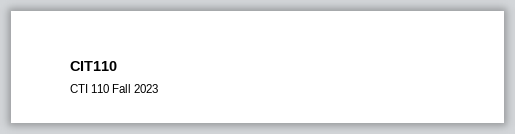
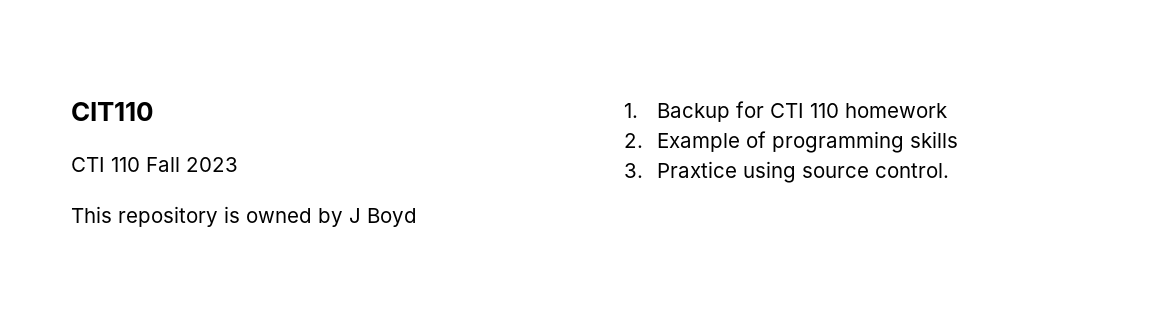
(159, 88) none -> [71,206,417,227] [624,101,947,122] [624,131,958,153] [624,161,949,183] // This repository is owned by J Boyd // 1. Backup for CTI 110 homework // 2. Example of programming skills // 3. Praxtice using source control.

